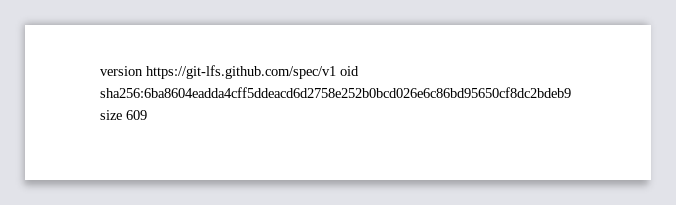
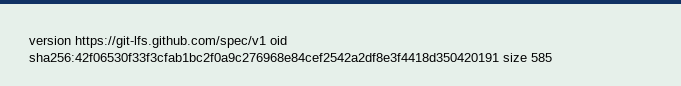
[100,87,571,98] [100,110,147,120] sha256:6ba8604eadda4cff5ddeacd6d2758e252b0bcd026e6c86bd95650cf8dc2bdeb9 size 609 -> [29,53,552,62] sha256:42f06530f33f3cfab1bc2f0a9c276968e84cef2542a2df8e3f4418d350420191 size 585

